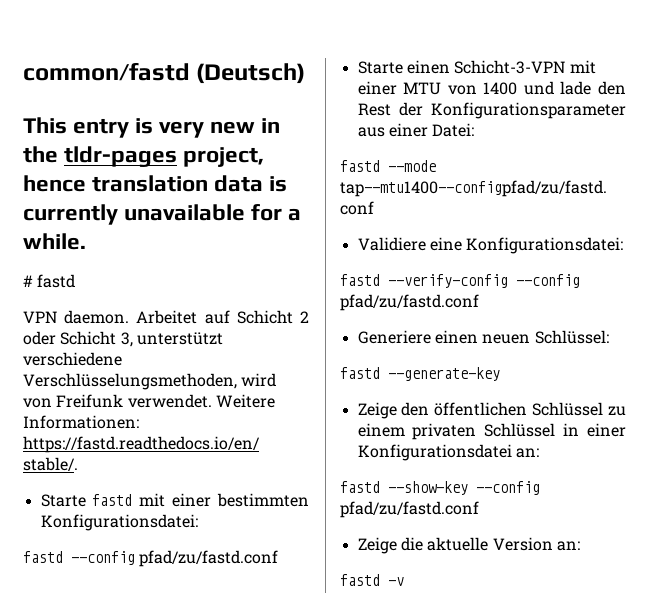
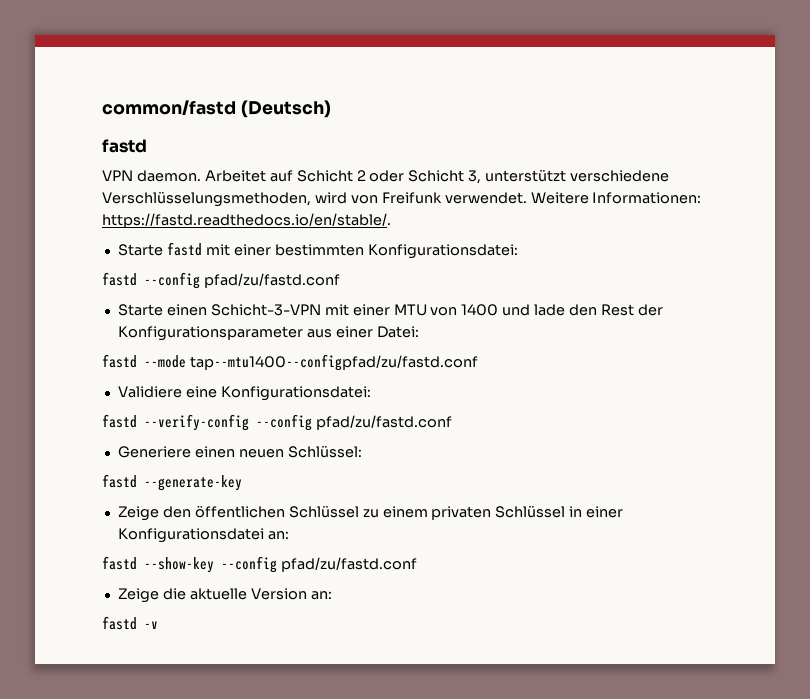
[23,117,281,138] [23,146,265,167] [23,175,288,192] [23,204,302,225] [23,233,86,250] [23,275,33,287] This entry is very new in the tldr-pages project, hence translation data is currently unavailable for a while. // # -> (331, 109) none

